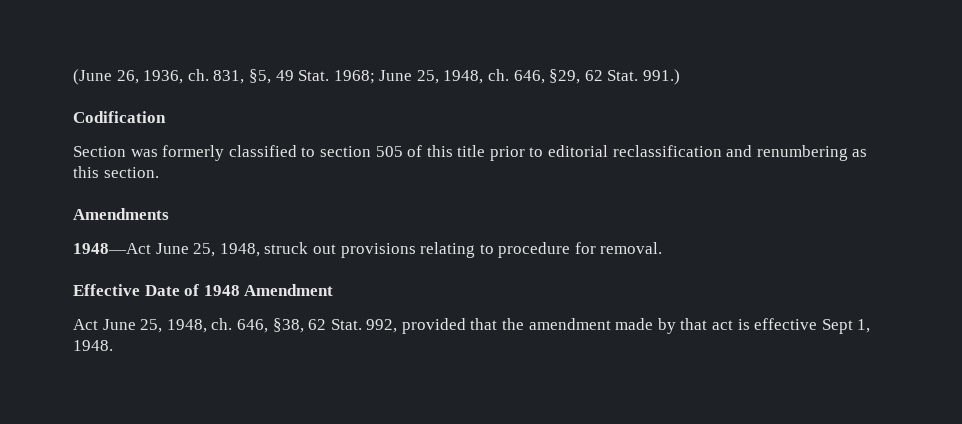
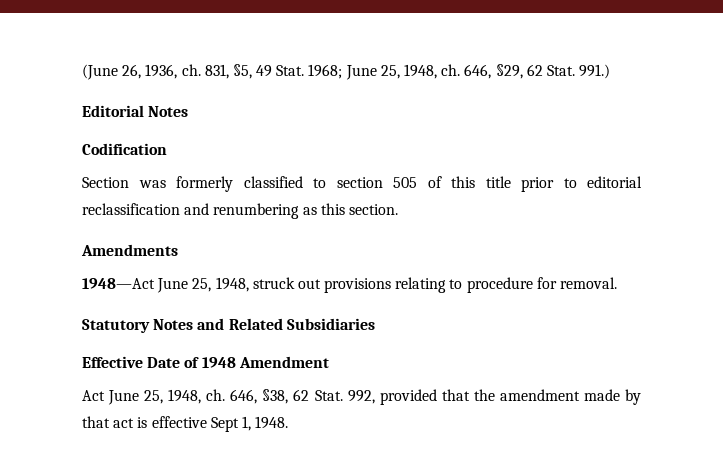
(681, 77) none -> [82,105,189,117] // Editorial Notes
(663, 248) none -> [82,318,375,333] // Statutory Notes and Related Subsidiaries

